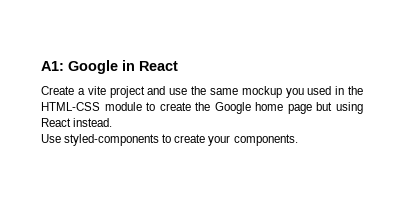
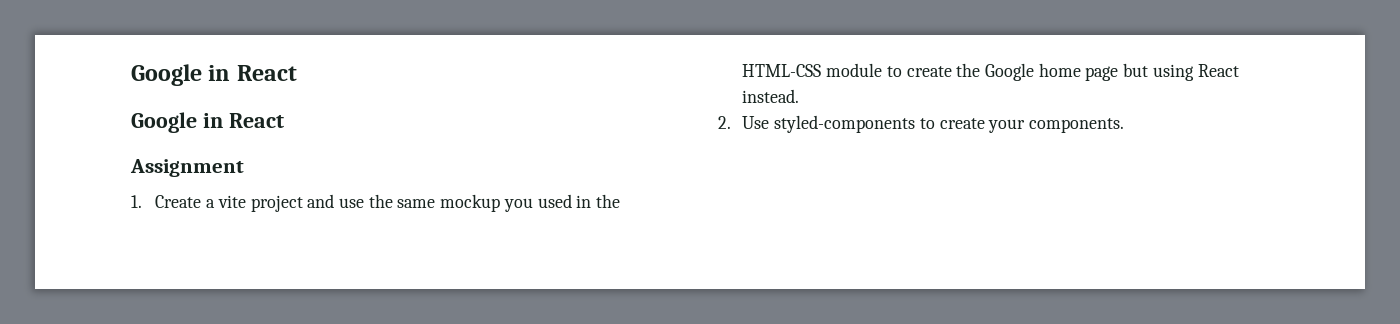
[41,60,178,74] A1: Google in React // -> [131,64,297,86] [131,112,284,133] [130,159,244,177] [131,195,142,208] Google in React // Google in React // Assignment // 1.
(113, 122) none -> [718,116,731,129] 2.

